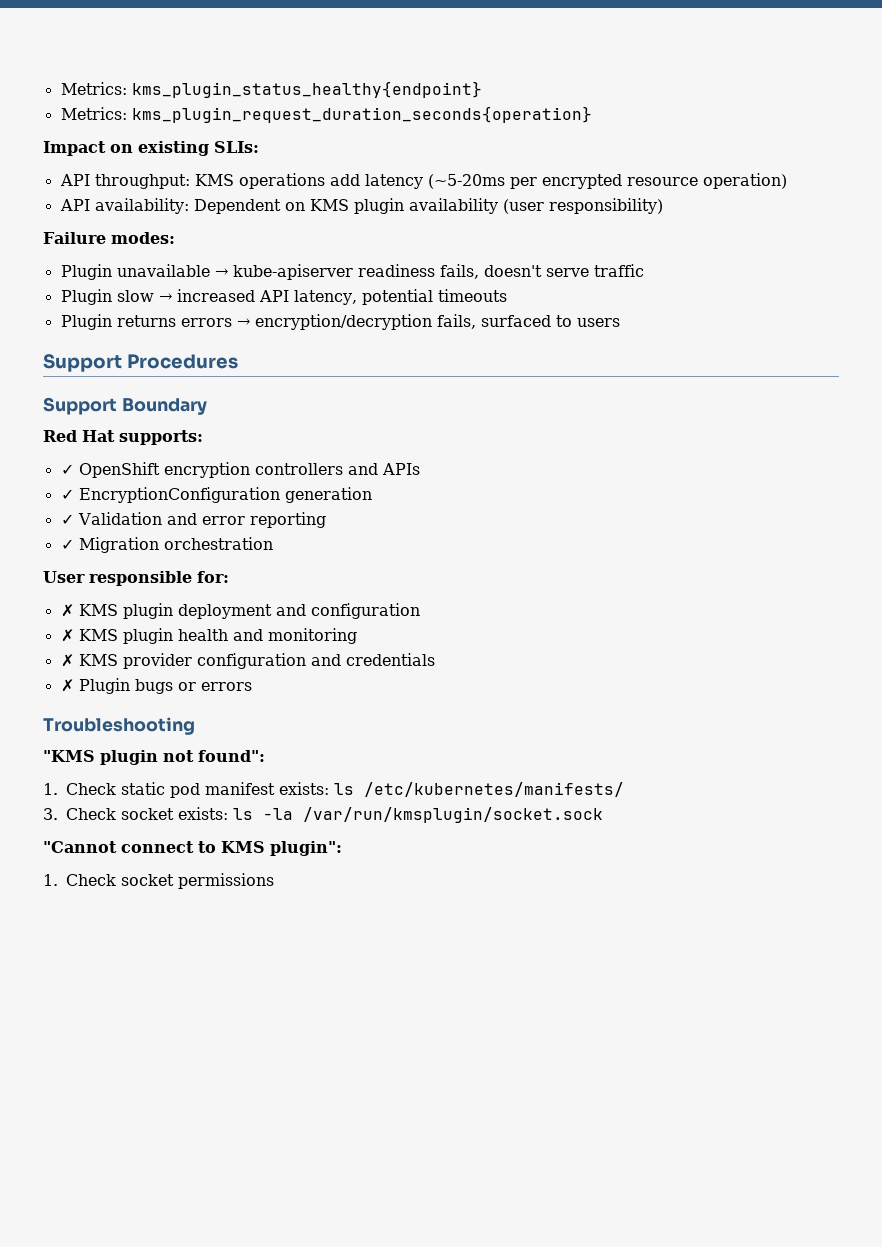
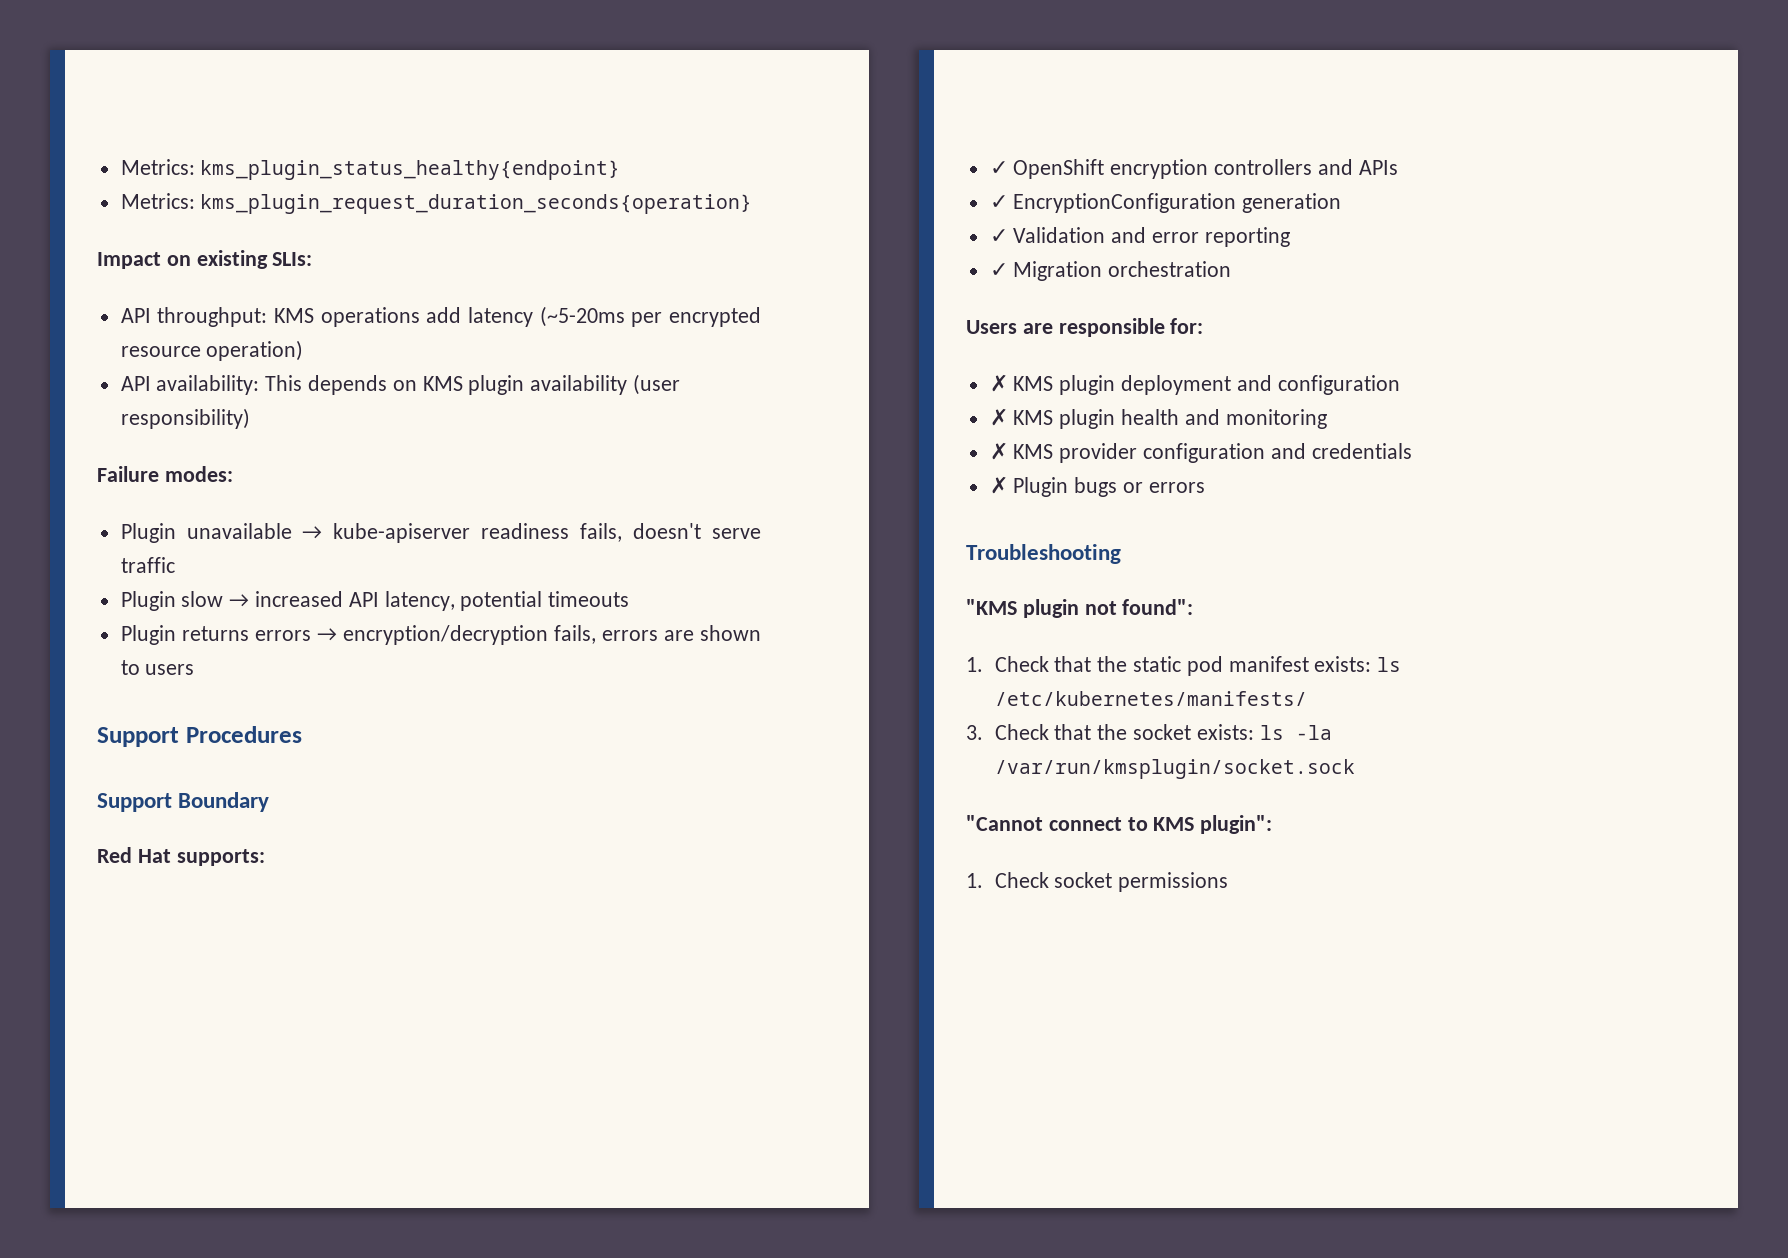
[193,199,281,214] Dependent -> [265,375,388,395] This depends
[480,315,551,327] surfaced -> [601,625,761,641] errors are shown
[43,571,85,583] User -> [966,320,1053,334] Users are
(117, 789) none -> [1054,656,1128,672] that the
(117, 814) none -> [1054,724,1128,740] that the

